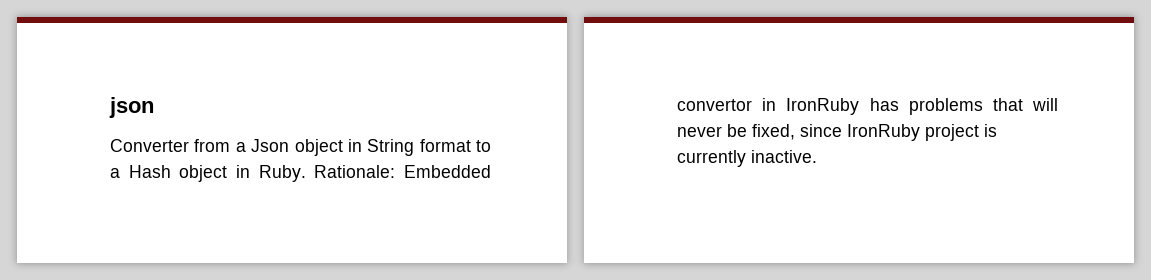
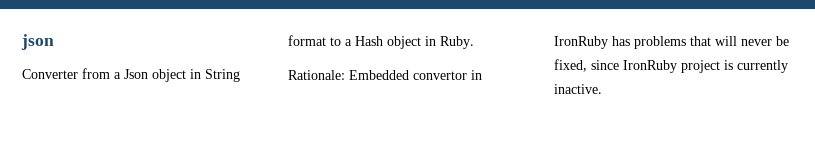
(306, 173) none -> (474, 42) //

